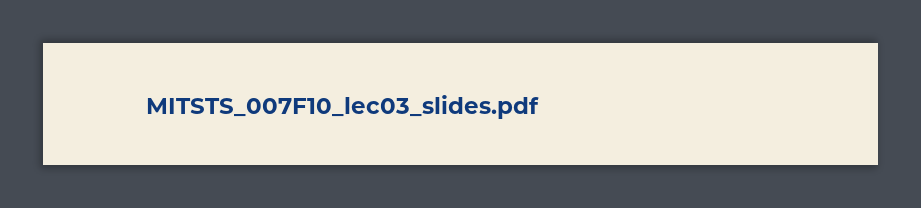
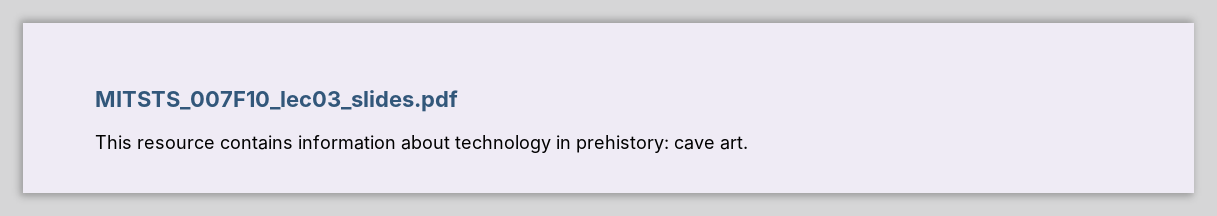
(539, 107) none -> [95,135,748,153] // This resource contains information about technology in prehistory: cave art.

